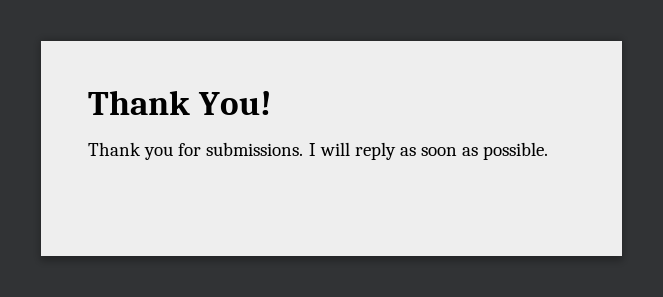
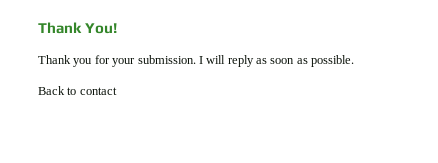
[206,142,304,156] submissions. -> [112,55,196,67] your submission.
(549, 151) none -> [38,86,117,95] // Back to contact

